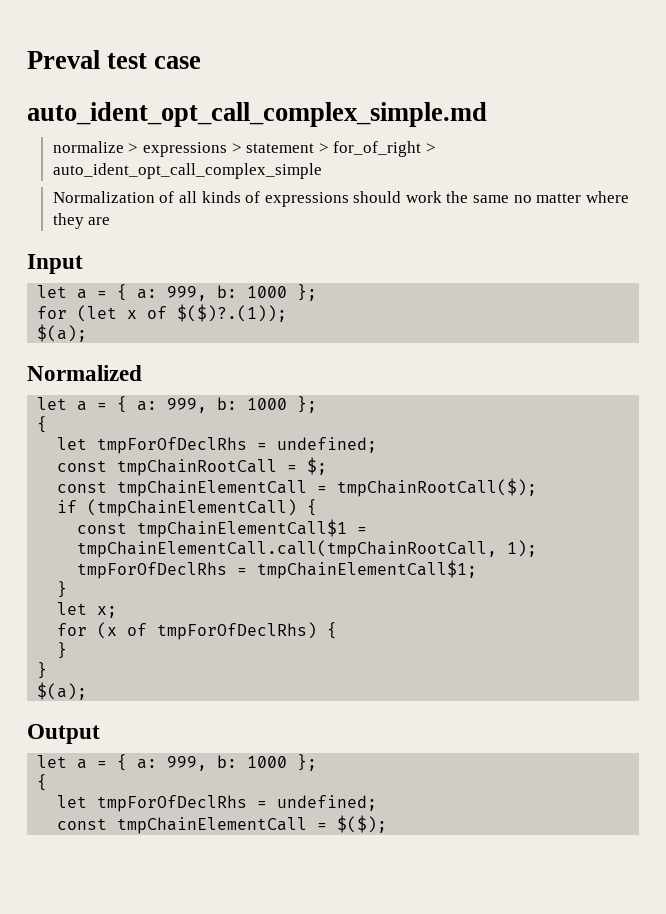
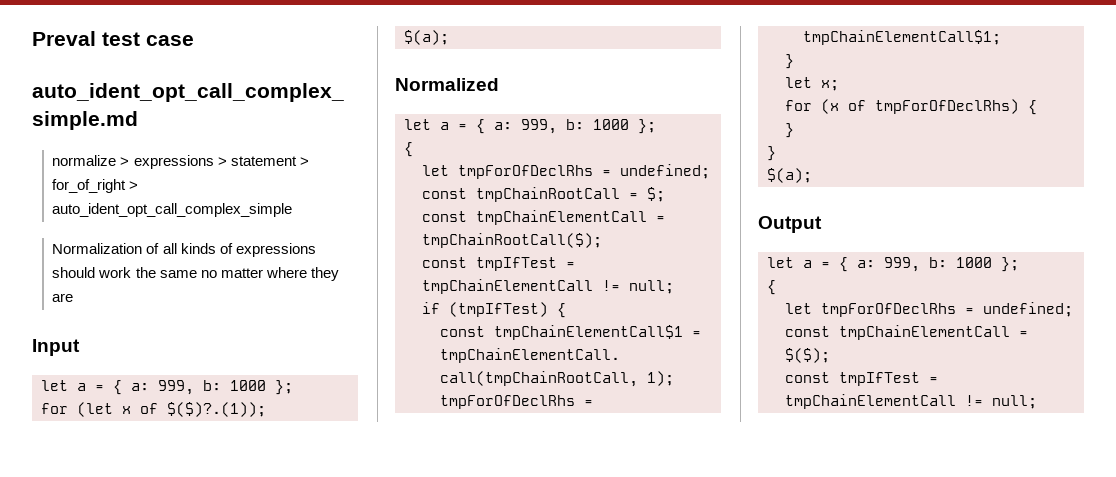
(538, 487) none -> [422,257,575,271] [422,279,674,294] // const tmpIfTest = tmpChainElementCall != null;
[87,499,298,517] (tmpChainElementCall) -> [449,302,548,317] (tmpIfTest)
(388, 824) none -> [785,372,938,386] [785,394,1037,409] // const tmpIfTest = tmpChainElementCall != null;

